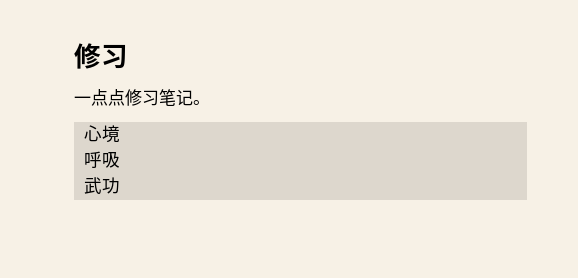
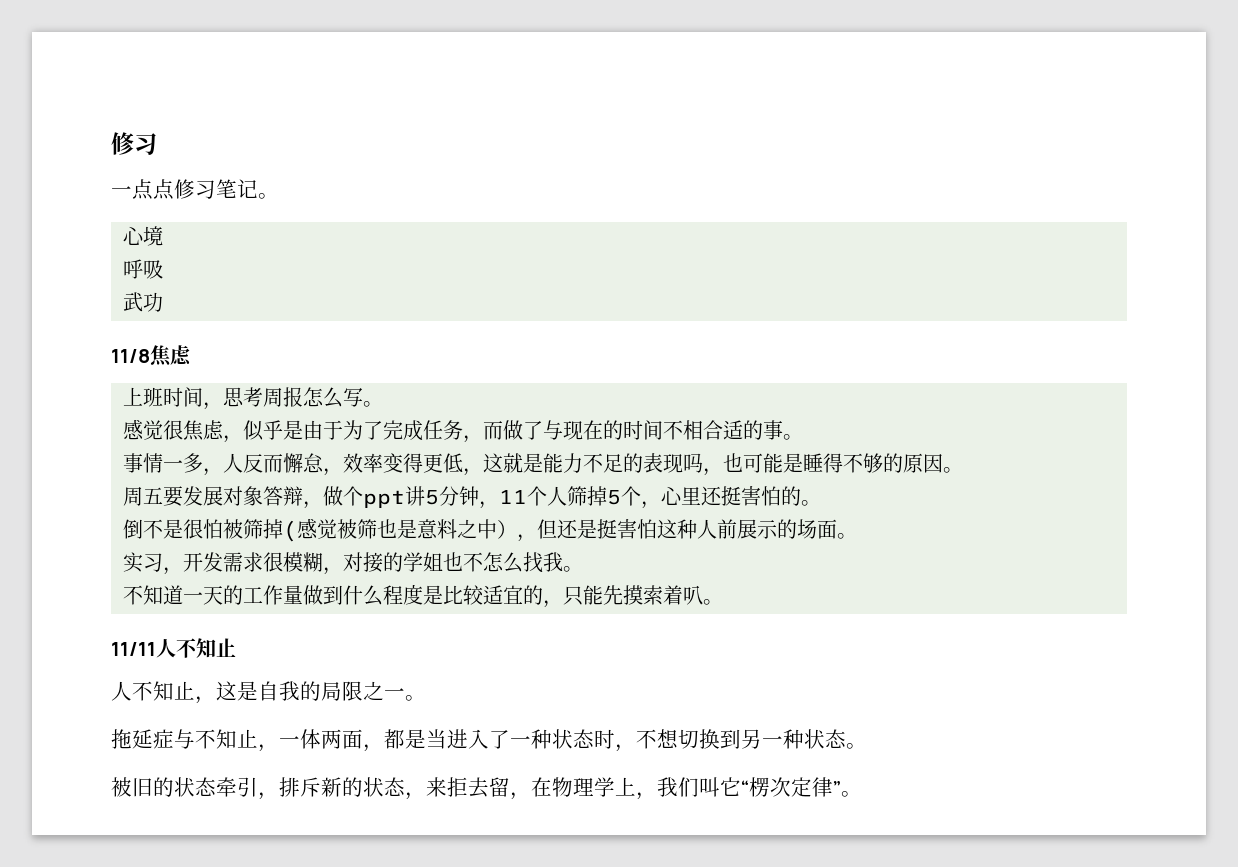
(121, 185) none -> [111,345,191,367] [123,387,384,410] [123,419,804,443] [123,453,964,476] [123,486,822,509] [123,518,858,542] [123,552,584,575] [123,584,724,608] [111,638,236,658] [111,681,426,704] [111,729,867,752] [111,777,862,800] // 11/8焦虑 // 上班时间，思考周报怎么写。 // 感觉很焦虑，似乎是由于为了完成任务，而做了与现在的时间不相合适的事。 // 事情一多，人反而懈怠，效率变得更低，这就是能力不足的表现吗，也可能是睡得不够的原因。 // 周五要发展对象答辩，做个ppt讲5分钟，11个人筛掉5个，心里还挺害怕的。 // 倒不是很怕被筛掉(感觉被筛也是意料之中），但还是挺害怕这种人前展示的场面。 // 实习，开发需求很模糊，对接的学姐也不怎么找我。 // 不知道一天的工作量做到什么程度是比较适宜的，只能先摸索着叭。 // 11/11人不知止 // 人不知止，这是自我的局限之一。 // 拖延症与不知止，一体两面，都是当进入了一种状态时，不想切换到另一种状态。 // 被旧的状态牵引，排斥新的状态，来拒去留，在物理学上，我们叫它“楞次定律”。

